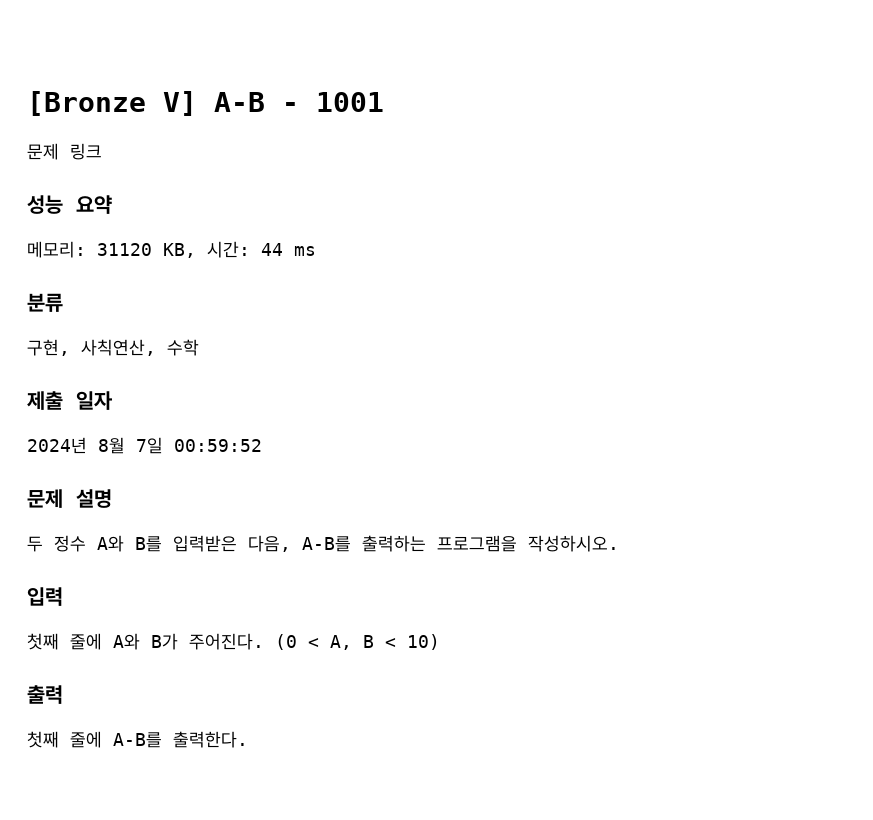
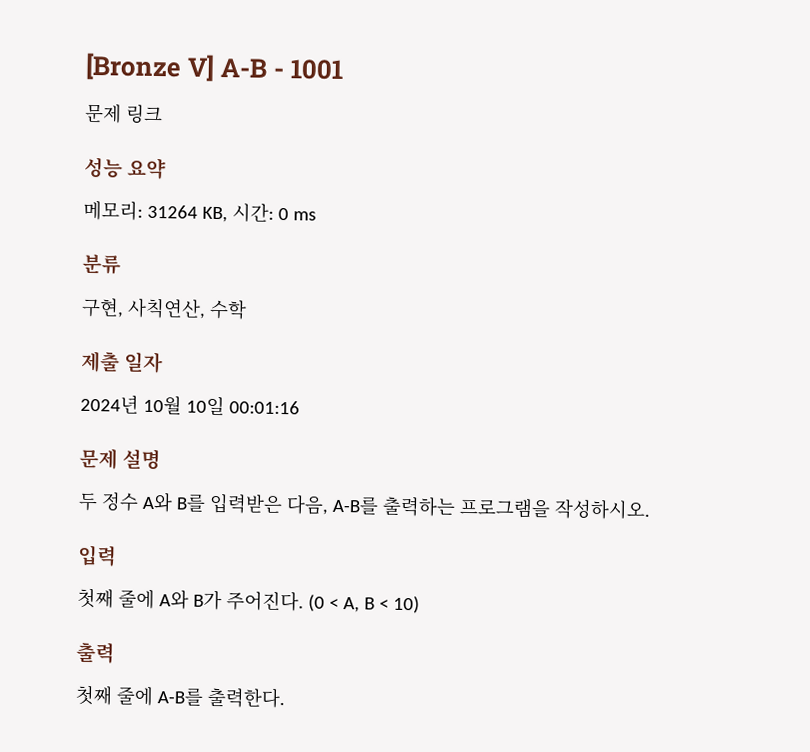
[97,243,152,256] 31120 -> [146,204,198,219] 31264
[261,243,283,256] 44 -> [277,207,289,221] 0
[98,437,262,454] 8월 7일 00:59:52 -> [142,394,300,416] 10월 10일 00:01:16

